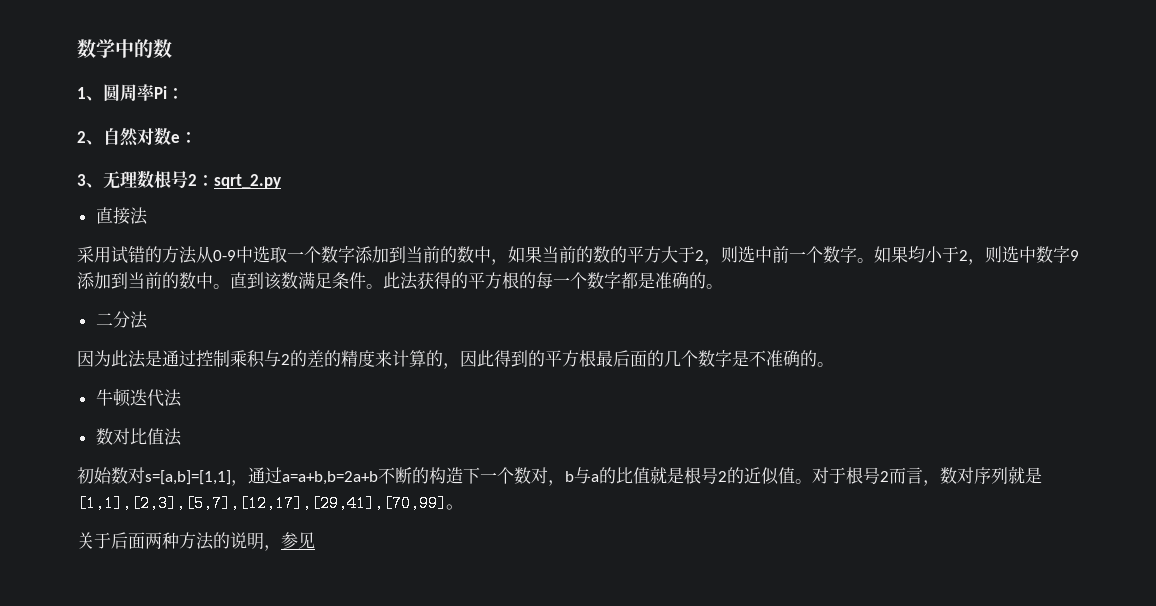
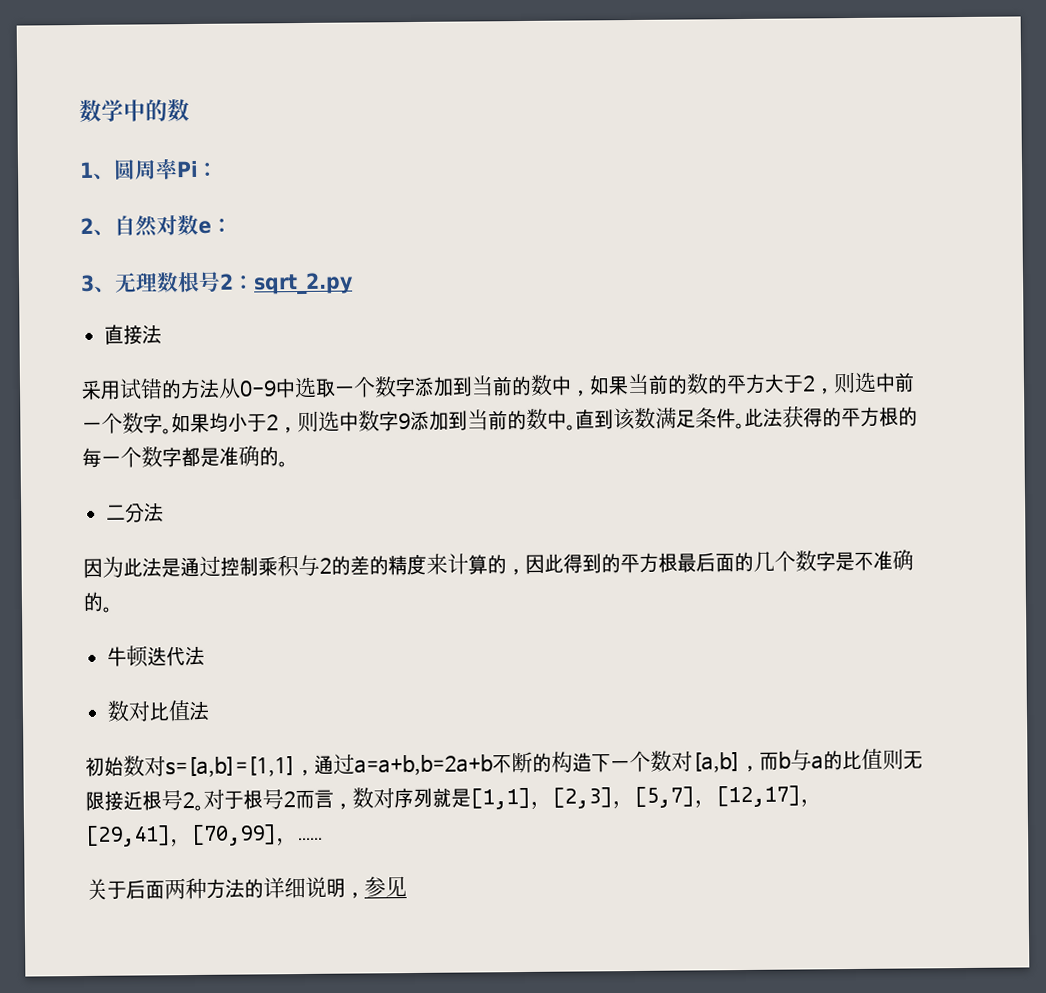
[548,480,565,486] ， -> [692,751,779,773] [a,b]，而
[650,466,795,485] 就是根号2的近似值 -> [882,748,923,770] [85,789,195,811] 则无限接近根号2
[77,495,464,512] [1,1],[2,3],[5,7],[12,17],[29,41],[70,99]。 -> [470,785,823,810] [85,824,323,848] [1,1]，[2,3]，[5,7]，[12,17]，[29,41]，[70,99]，……
(230, 540) none -> [263,876,306,899] 详细

